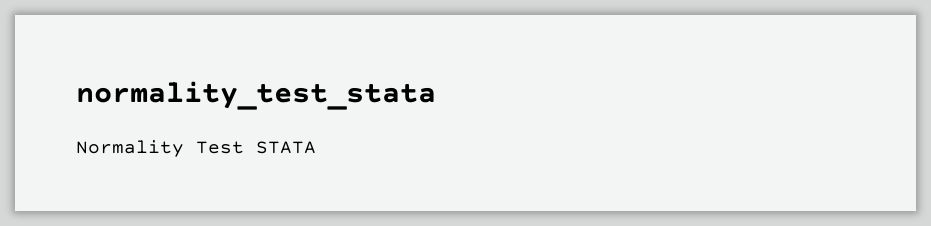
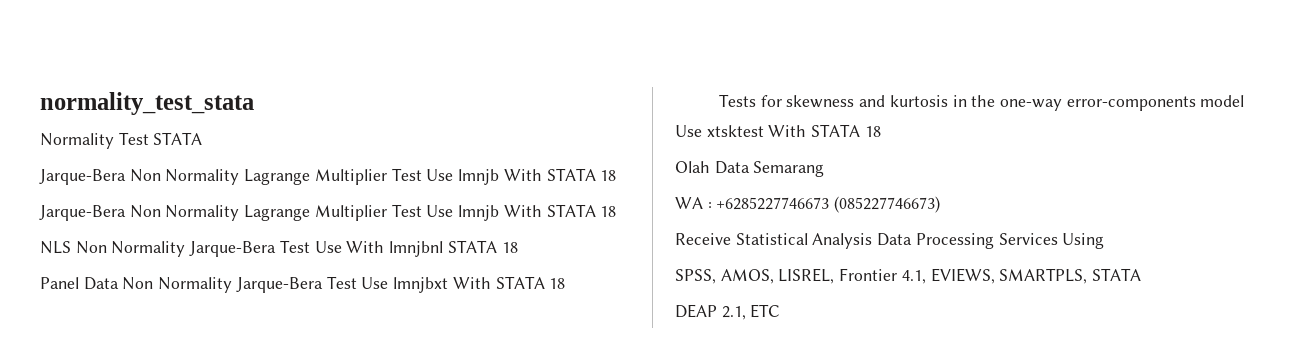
(316, 147) none -> [39,168,617,185] [39,204,617,221] [40,240,518,257] [40,276,566,293] [718,94,1245,111] [675,124,881,137] [675,161,825,177] [675,196,941,213] [675,233,1105,249] [675,268,1142,284] [675,304,781,320] // Jarque-Bera Non Normality Lagrange Multiplier Test Use lmnjb With STATA 18 // Jarque-Bera Non Normality Lagrange Multiplier Test Use lmnjb With STATA 18 // NLS Non Normality Jarque-Bera Test Use With lmnjbnl STATA 18 // Panel Data Non Normality Jarque-Bera Test Use lmnjbxt With STATA 18 // Tests for skewness and kurtosis in the one-way error-components model Use xtsktest With STATA 18 // Olah Data Semarang // WA : +6285227746673 (085227746673) // Receive Statistical Analysis Data Processing Services Using // SPSS, AMOS, LISREL, Frontier 4.1, EVIEWS, SMARTPLS, STATA // DEAP 2.1, ETC

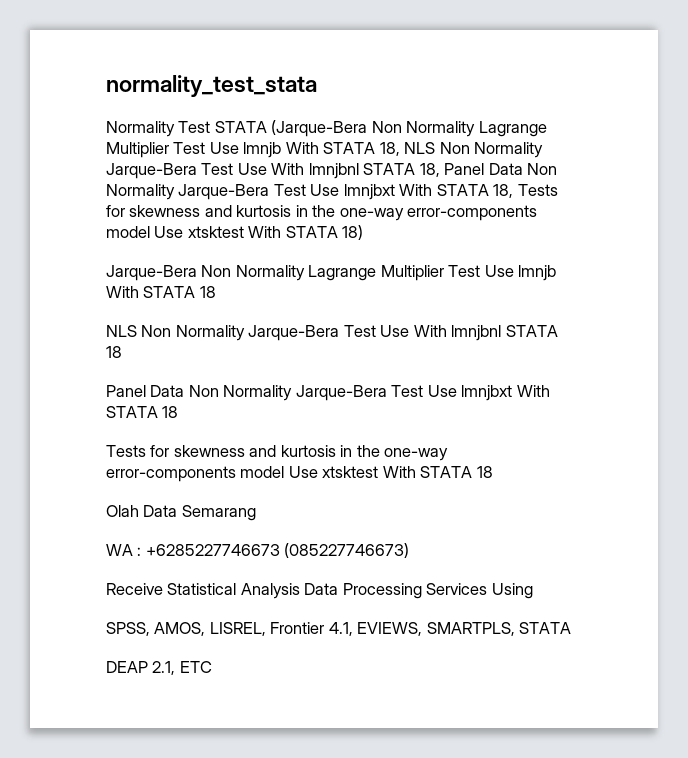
[39,168,617,185] // Jarque-Bera Non Normality Lagrange Multiplier Test Use lmnjb With STATA 18 -> [271,120,547,137] [106,142,544,158] [106,163,558,179] [106,184,558,200] [106,205,538,221] [106,225,364,240] (Jarque-Bera Non Normality Lagrange Multiplier Test Use lmnjb With STATA 18, NLS Non Normality Jarque-Bera Test Use With lmnjbnl STATA 18, Panel Data Non Normality Jarque-Bera Test Use lmnjbxt With STATA 18, Tests for skewness and kurtosis in the one-way error-components model Use xtsktest With STATA 18)

